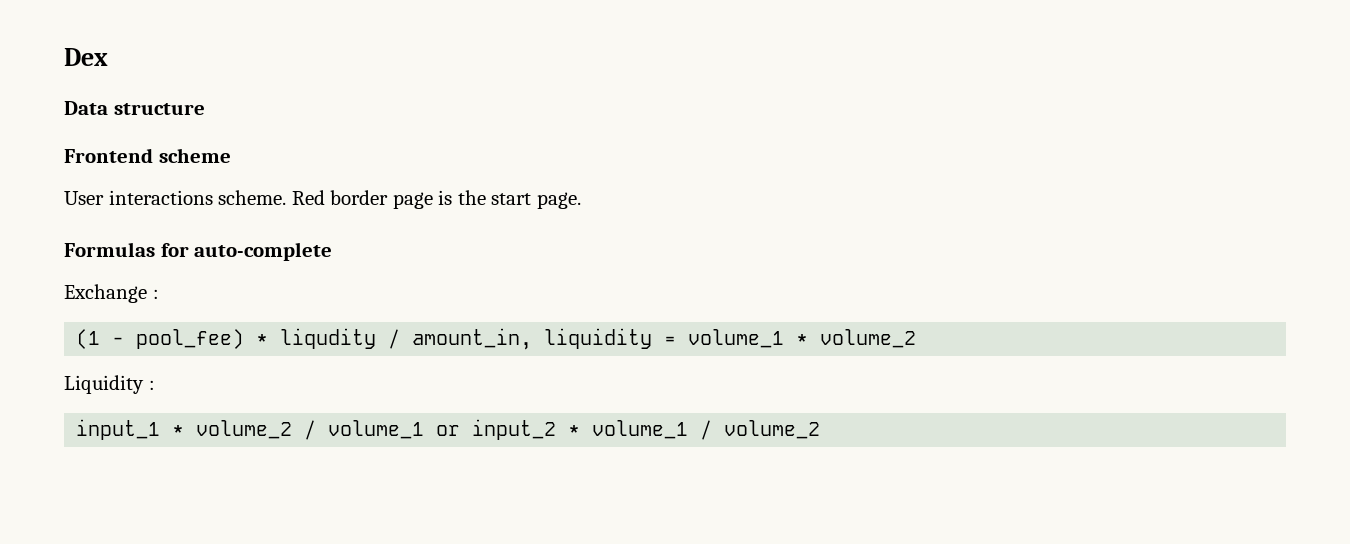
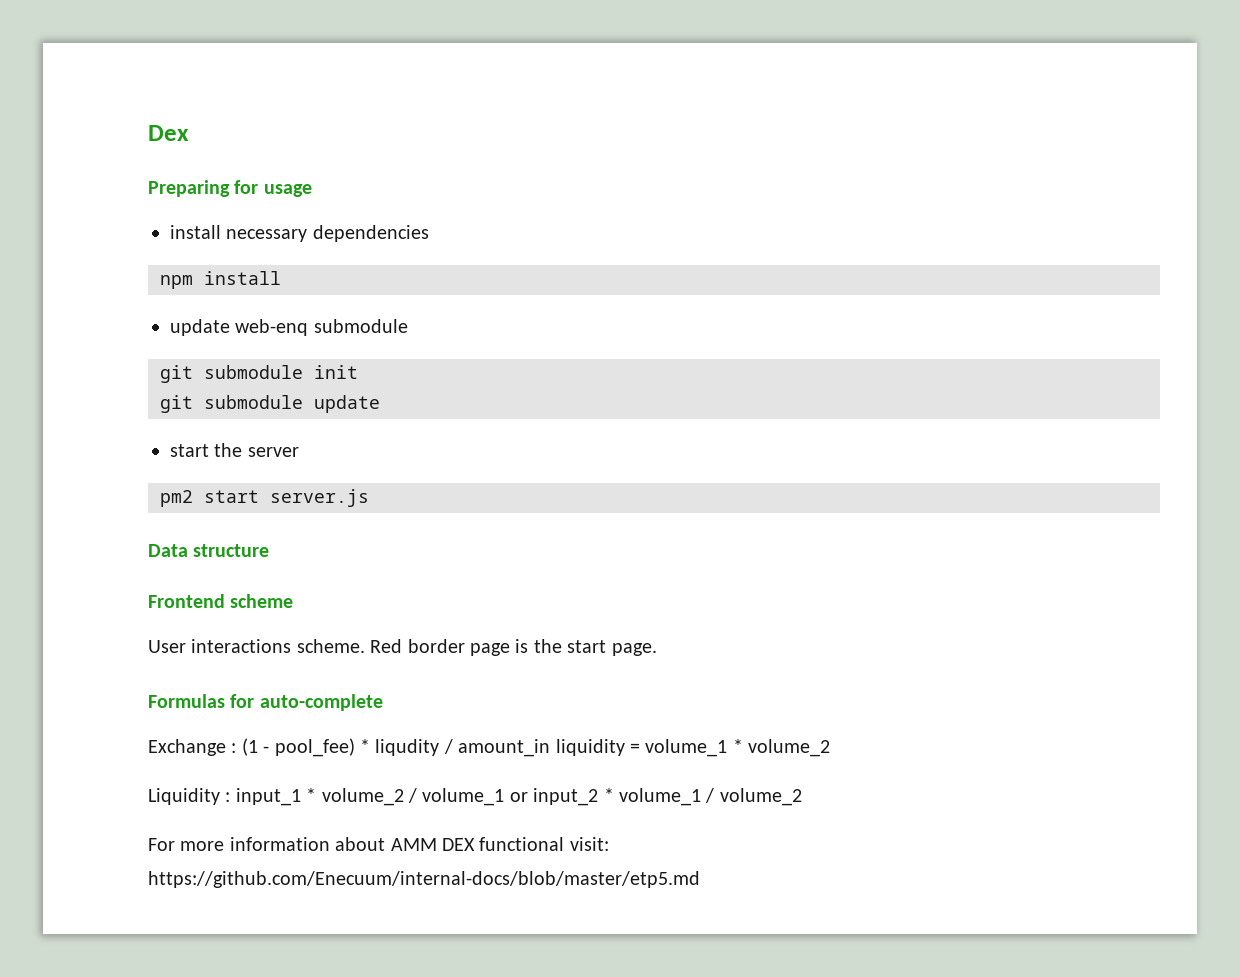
(108, 57) none -> [148,180,312,197] [170,225,429,242] [160,271,281,289] [170,319,408,336] [160,365,358,383] [160,395,380,413] [170,443,299,457] [160,489,369,507] // Preparing for usage // install necessary dependencies // npm install // update web-enq submodule // git submodule init // git submodule update // start the server // pm2 start server.js
(159, 294) // -> (237, 748) none
[412,328,533,350] amount_in, -> [458,739,551,757] amount_in
(155, 385) // -> (231, 797) none
(821, 429) none -> [148,837,609,851] [148,871,700,888] // For more information about AMM DEX functional visit: https://github.com/Enecuum/internal-docs/blob/master/etp5.md

